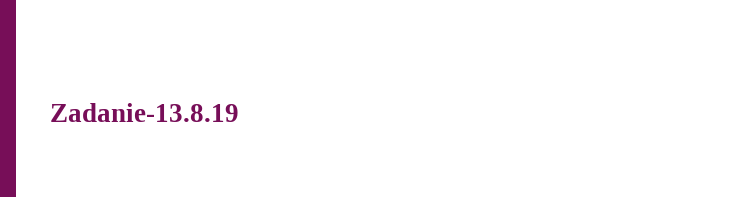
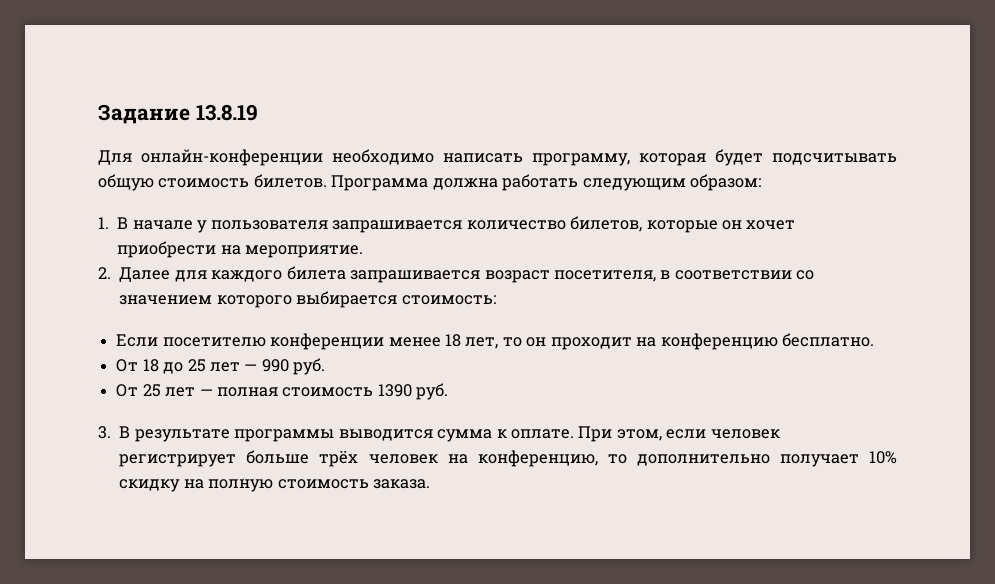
[50,103,239,122] Zadanie-13.8.19 -> [98,104,258,124] [98,149,897,166] [98,174,762,191] [98,216,796,233] [117,241,364,258] [98,266,815,283] [119,291,496,308] [116,333,875,350] [116,358,326,375] [116,383,449,400] [98,426,780,442] [119,450,898,467] [119,479,431,492] Задание 13.8.19 // Для онлайн-конференции необходимо написать программу, которая будет подсчитывать общую стоимость билетов. Программа должна работать следующим образом: // 1. В начале у пользователя запрашивается количество билетов, которые он хочет приобрести на мероприятие. // 2. Далее для каждого билета запрашивается возраст посетителя, в соответствии со значением которого выбирается стоимость: // Если посетителю конференции менее 18 лет, то он проходит на конференцию бесплатно. // От 18 до 25 лет — 990 руб. // От 25 лет — полная стоимость 1390 руб. // 3. В результате программы выводится сумма к оплате. При этом, если человек регистрирует больше трёх человек на конференцию, то дополнительно получает 10% скидку на полную стоимость заказа.

